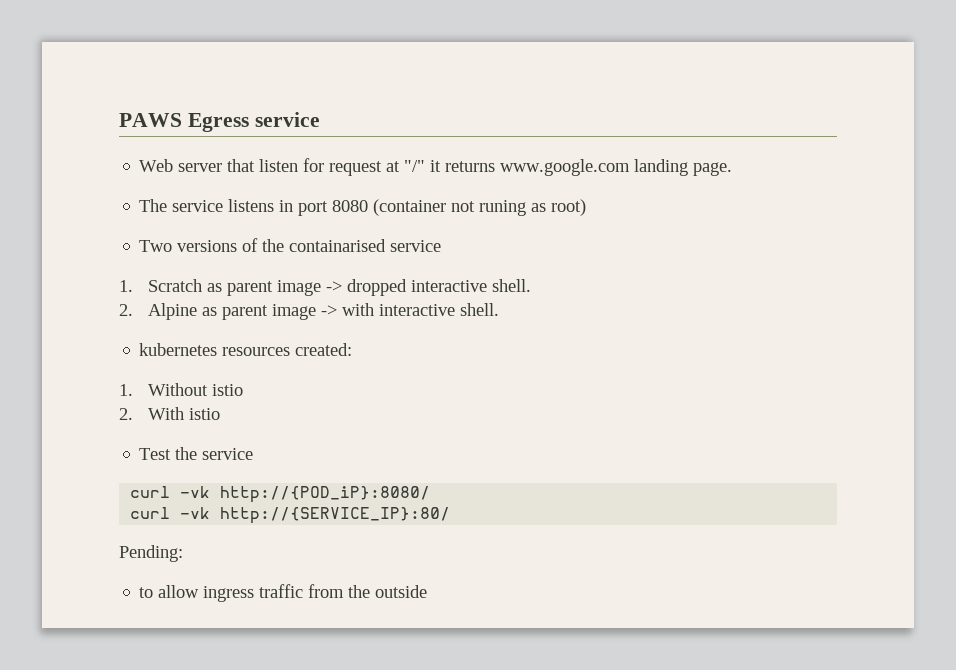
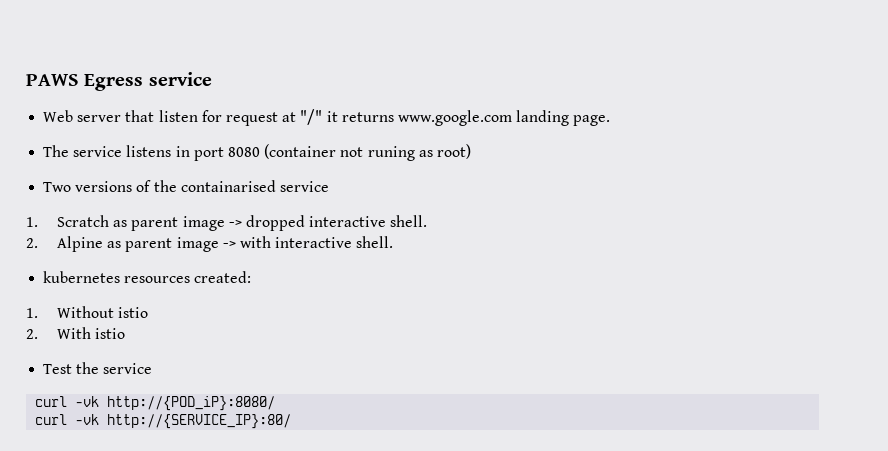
[119,545,183,562] [139,584,428,602] // Pending: // to allow ingress traffic from the outside -> (292, 421) none

